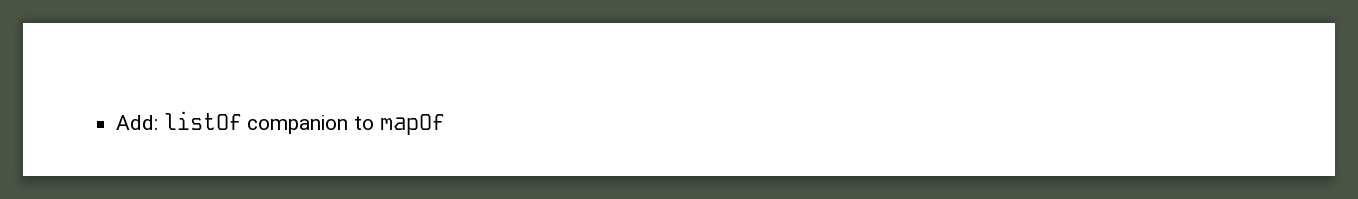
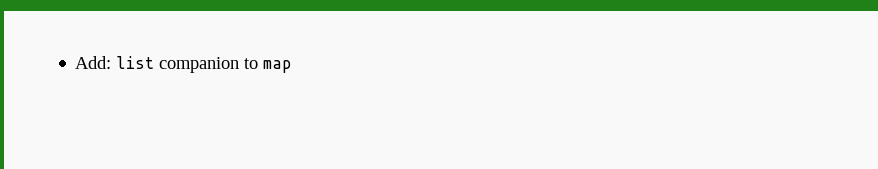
[163,111,242,130] listOf -> [116,56,155,69] list
[379,114,445,135] mapOf -> [263,60,293,73] map

